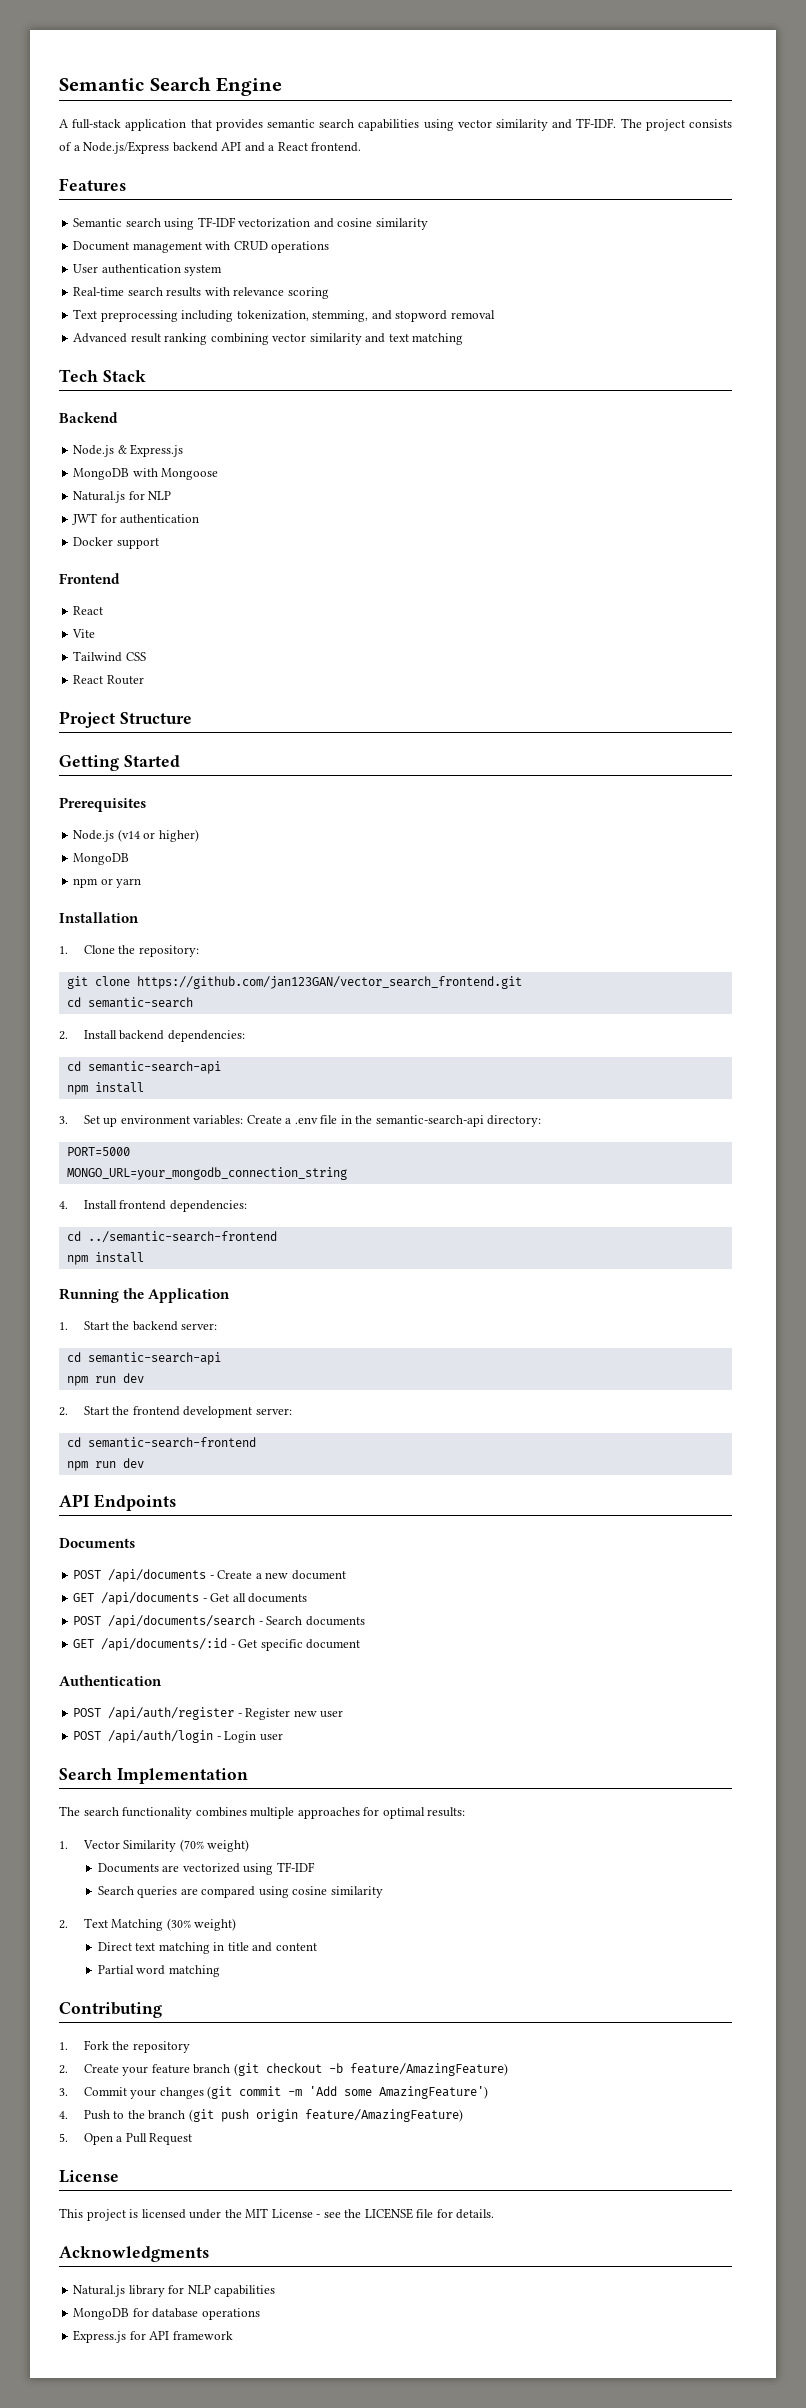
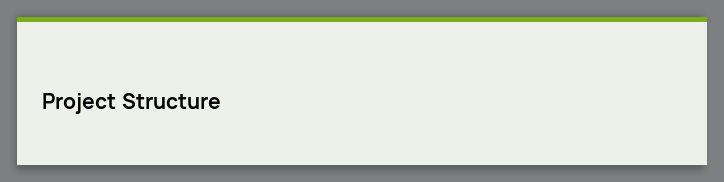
[59,77,283,96] [59,118,733,131] [59,141,362,154] [59,178,126,191] [73,217,428,230] [73,241,330,253] [73,264,223,276] [73,287,329,299] [73,309,495,322] [73,333,464,345] [59,369,146,382] [59,412,118,423] [73,444,184,457] [73,468,219,480] [73,491,172,503] [72,513,200,525] [73,537,159,549] [59,573,120,584] [73,606,104,615] [72,629,96,638] [73,651,146,662] [73,675,144,685] [59,711,192,728] [59,755,180,771] [59,797,146,812] [73,829,199,842] [73,853,130,865] [73,878,142,888] [59,912,139,923] [59,945,199,957] [66,976,522,989] [66,997,193,1008] [59,1030,245,1042] [66,1061,221,1074] [66,1082,144,1095] [59,1115,542,1127] [66,1147,130,1156] [66,1167,347,1180] [59,1200,247,1212] [66,1231,277,1243] [66,1252,144,1265] [59,1288,231,1303] [59,1321,218,1331] [66,1352,221,1365] [66,1373,144,1386] [59,1406,292,1418] [66,1437,256,1448] [66,1458,144,1471] [59,1494,176,1511] [59,1538,135,1548] [73,1569,346,1582] [73,1592,308,1605] [73,1615,365,1628] [73,1638,361,1651] [59,1675,162,1686] [73,1707,344,1720] [73,1730,283,1743] [59,1768,248,1784] [59,1806,466,1819] [59,1839,250,1852] [97,1862,315,1875] [97,1886,383,1898] [59,1918,237,1931] [97,1942,317,1954] [97,1965,220,1977] [59,2002,162,2018] [59,2040,190,2053] [59,2063,508,2076] [59,2086,489,2099] [59,2109,463,2122] [59,2133,193,2145] [59,2170,119,2183] [59,2208,495,2221] [59,2246,209,2262] [73,2285,276,2297] [73,2308,260,2320] [73,2330,233,2343] Semantic Search Engine // A full-stack application that provides semantic search capabilities using vector similarity and TF-IDF. The project consists of a Node.js/Express backend API and a React frontend. // Features // Semantic search using TF-IDF vectorization and cosine similarity // Document management with CRUD operations // User authentication system // Real-time search results with relevance scoring // Text preprocessing including tokenization, stemming, and stopword removal // Advanced result ranking combining vector similarity and text matching // Tech Stack // Backend // Node.js & Express.js // MongoDB with Mongoose // Natural.js for NLP // JWT for authentication // Docker support // Frontend // React // Vite // Tailwind CSS // React Router // Project Structure // Getting Started // Prerequisites // Node.js (v14 or higher) // MongoDB // npm or yarn // Installation // 1. Clone the repository: // git clone https://github.com/jan123GAN/vector_search_frontend.git // cd semantic-search // 2. Install backend dependencies: // cd semantic-search-api // npm install // 3. Set up environment variables: Create a .env file in the semantic-search-api directory: // PORT=5000 // MONGO_URL=your_mongodb_connection_string // 4. Install frontend dependencies: // cd ../semantic-search-frontend // npm install // Running the Application // 1. Start the backend server: // cd semantic-search-api // npm run dev // 2. Start the frontend development server: // cd semantic-search-frontend // npm run dev // API Endpoints // Documents // POST /api/documents - Create a new document // GET /api/documents - Get all documents // POST /api/documents/search - Search documents // GET /api/documents/:id - Get specific document // Authentication // POST /api/auth/register - Register new user // POST /api/auth/login - Login user // Search Implementation // The search functionality combines multiple approaches for optimal results: // 1. Vector Similarity (70% weight) // Documents are vectorized using TF-IDF // Search queries are compared using cosine similarity // 2. Text Matching (30% weight) // Direct text matching in title and content // Partial word matching // Contributing // 1. Fork the repository // 2. Create your feature branch (git checkout -b feature/AmazingFeature) // 3. Commit your changes (git commit -m 'Add some AmazingFeature') // 4. Push to the branch (git push origin feature/AmazingFeature) // 5. Open a Pull Request // License // This project is licensed under the MIT License - see the LICENSE file for details. // Acknowledgments // Natural.js library for NLP capabilities // MongoDB for database operations // Express.js for API framework -> [42,93,221,114] Project Structure

